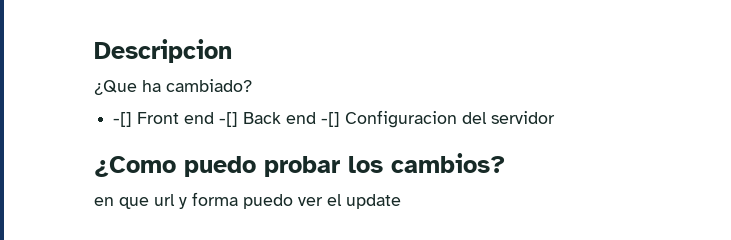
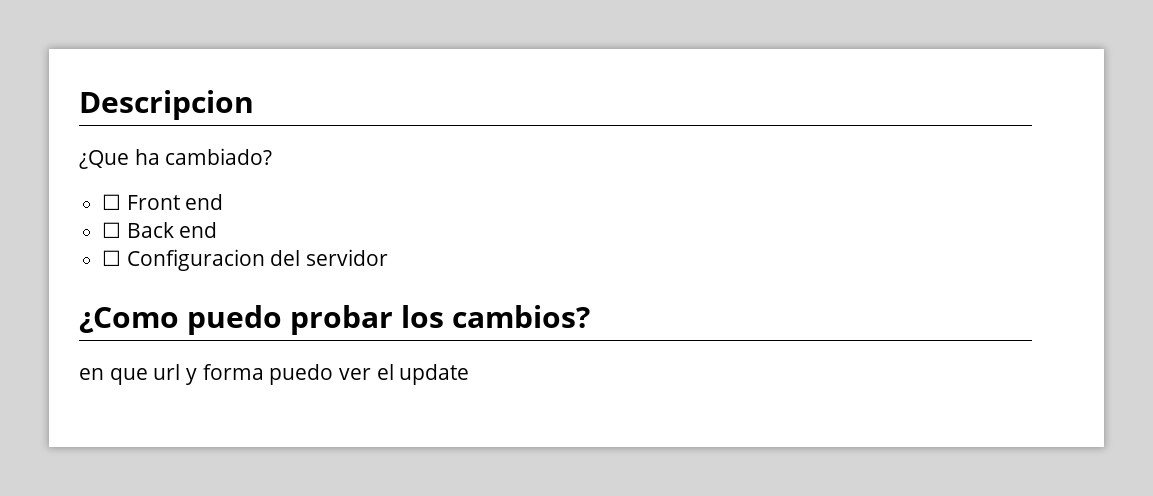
[113,112,133,127] -[] -> [102,194,122,210] ☐
[219,112,239,127] -[] -> [102,222,122,238] // ☐
[321,112,341,127] -[] -> [102,250,122,266] // ☐

